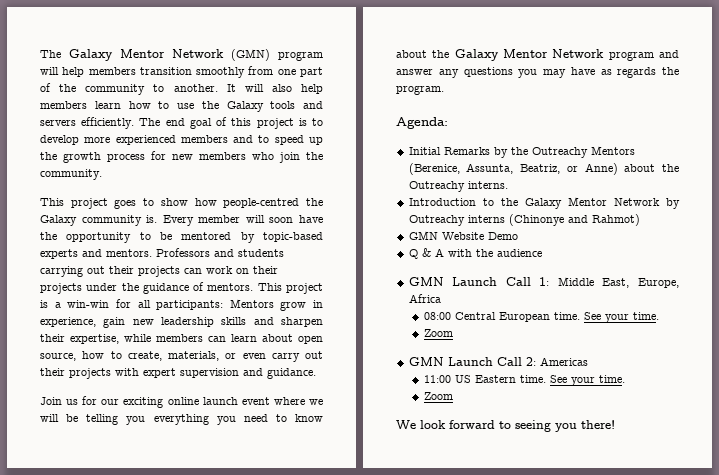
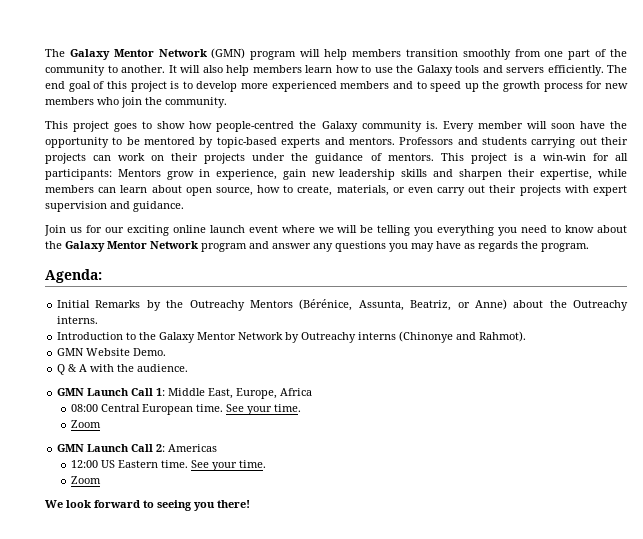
[408,163,460,175] (Berenice, -> [299,299,353,311] (Bérénice,
[591,214,640,226] Rahmot) -> [479,331,527,342] Rahmot).
[487,232,518,240] Demo -> [133,348,167,356] Demo.
[496,249,542,257] audience -> [137,364,189,372] audience.
[423,375,451,383] 11:00 -> [70,460,98,468] 12:00

